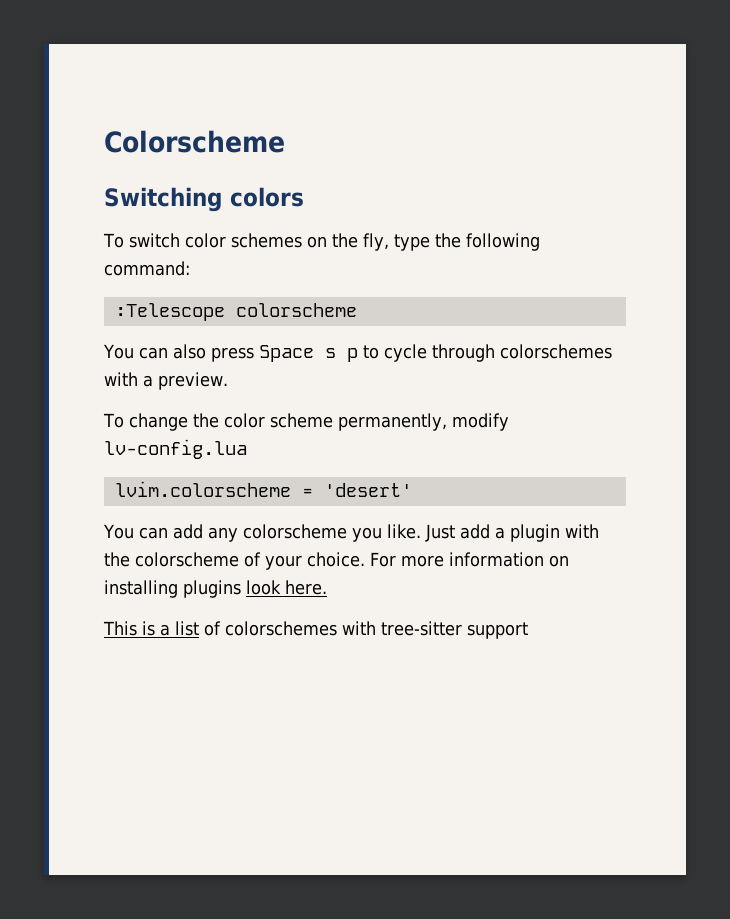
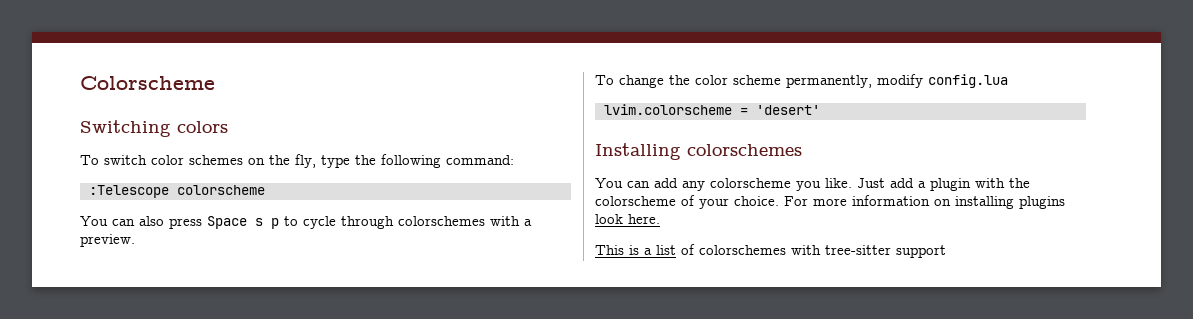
[104,439,247,459] lv-config.lua -> [928,74,1008,88] config.lua
(412, 490) none -> [595,143,802,160] // Installing colorschemes

